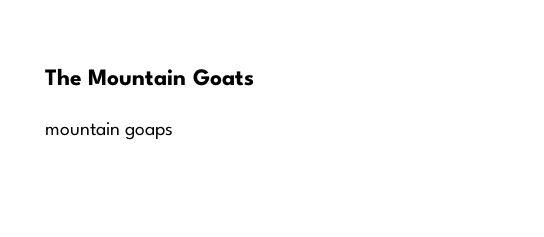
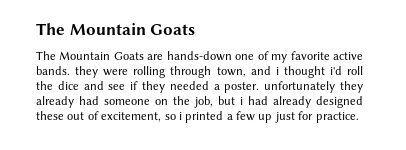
[45,122,174,140] mountain goaps -> [36,51,364,63] [36,66,363,78] [36,81,364,93] [36,96,363,108] [36,111,359,123] The Mountain Goats are hands-down one of my favorite active bands. they were rolling through town, and i thought i'd roll the dice and see if they needed a poster. unfortunately they already had someone on the job, but i had already designed these out of excitement, so i printed a few up just for practice.

